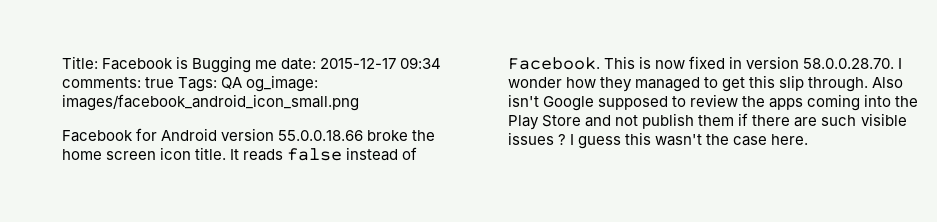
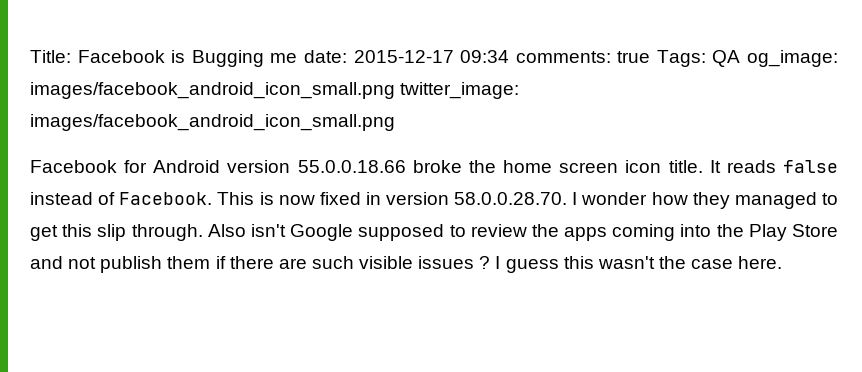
(359, 102) none -> [400,82,520,99] [30,114,395,131] twitter_image: images/facebook_android_icon_small.png

